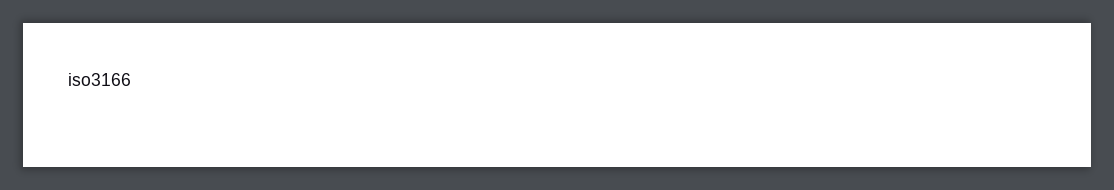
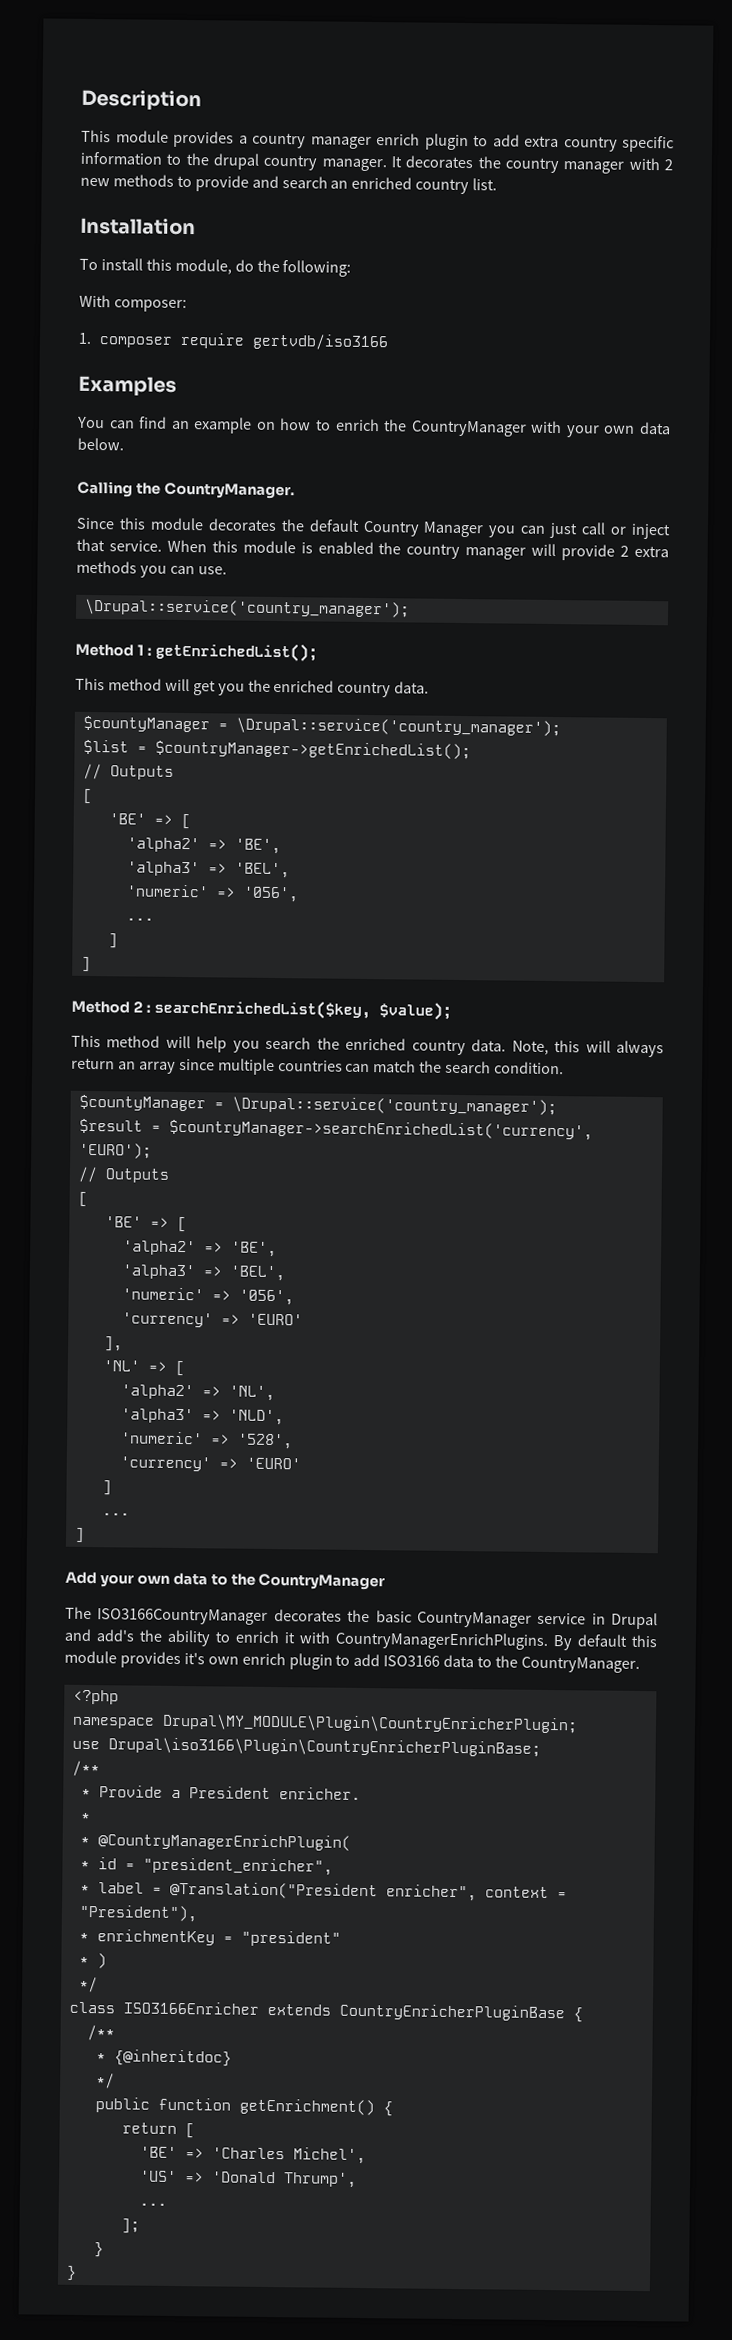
[68,73,131,86] iso3166 -> [81,89,202,111] [81,129,674,153] [80,151,673,174] [80,174,498,195] [80,217,196,236] [79,258,352,277] [79,294,187,313] [78,332,389,351] [78,375,177,396] [77,416,671,438] [77,437,124,451] [77,480,295,500] [76,517,671,540] [76,538,669,561] [76,560,227,578] [84,598,410,618] [75,642,318,662] [75,677,430,698] [82,715,561,737] [82,739,471,760] [82,763,174,780] [81,788,93,805] [108,813,191,830] [126,837,281,855] [126,861,290,879] [125,884,299,903] [125,917,154,921] [107,933,118,949] [80,956,91,973] [71,999,452,1020] [71,1034,664,1058] [71,1057,565,1075] [78,1094,557,1116] [78,1118,593,1141] [78,1142,152,1159] [77,1166,170,1183] [77,1191,88,1207] [104,1216,187,1233] [122,1240,277,1258] [121,1264,285,1282] [121,1287,294,1306] [121,1312,303,1328] [103,1336,123,1352] [102,1360,185,1377] [120,1384,275,1402] [120,1408,284,1426] [120,1431,293,1450] [119,1456,301,1472] [101,1480,112,1496] [101,1512,130,1516] [73,1527,85,1543] [65,1571,386,1591] [65,1606,658,1630] [64,1628,657,1651] [64,1650,640,1673] [72,1689,119,1705] [71,1713,578,1734] [71,1737,541,1757] [71,1760,100,1777] [80,1785,361,1800] [79,1812,91,1822] [79,1833,351,1851] [79,1857,333,1876] [79,1881,567,1902] [78,1904,198,1923] [78,1929,341,1947] [78,1953,107,1969] [78,1976,98,1993] [68,2001,583,2023] [86,2025,115,2041] [95,2049,232,2067] [95,2073,115,2089] [94,2097,393,2117] [121,2122,195,2139] [139,2146,366,2165] [139,2170,357,2188] [138,2202,167,2206] [120,2218,140,2234] [93,2242,104,2258] [65,2265,77,2281] Description // This module provides a country manager enrich plugin to add extra country specific information to the drupal country manager. It decorates the country manager with 2 new methods to provide and search an enriched country list. // Installation // To install this module, do the following: // With composer: // 1. composer require gertvdb/iso3166 // Examples // You can find an example on how to enrich the CountryManager with your own data below. // Calling the CountryManager. // Since this module decorates the default Country Manager you can just call or inject that service. When this module is enabled the country manager will provide 2 extra methods you can use. // \Drupal::service('country_manager'); // Method 1 : getEnrichedList(); // This method will get you the enriched country data. // $countyManager = \Drupal::service('country_manager'); // $list = $countryManager->getEnrichedList(); // // Outputs // [ // 'BE' => [ // 'alpha2' => 'BE', // 'alpha3' => 'BEL', // 'numeric' => '056', // ... // ] // ] // Method 2 : searchEnrichedList($key, $value); // This method will help you search the enriched country data. Note, this will always return an array since multiple countries can match the search condition. // $countyManager = \Drupal::service('country_manager'); // $result = $countryManager->searchEnrichedList('currency', 'EURO'); // // Outputs // [ // 'BE' => [ // 'alpha2' => 'BE', // 'alpha3' => 'BEL', // 'numeric' => '056', // 'currency' => 'EURO' // ], // 'NL' => [ // 'alpha2' => 'NL', // 'alpha3' => 'NLD', // 'numeric' => '528', // 'currency' => 'EURO' // ] // ... // ] // Add your own data to the CountryManager // The ISO3166CountryManager decorates the basic CountryManager service in Drupal and add's the ability to enrich it with CountryManagerEnrichPlugins. By default this module provides it's own enrich plugin to add ISO3166 data to the CountryManager. // <?php // namespace Drupal\MY_MODULE\Plugin\CountryEnricherPlugin; // use Drupal\iso3166\Plugin\CountryEnricherPluginBase; // /** // * Provide a President enricher. // * // * @CountryManagerEnrichPlugin( // * id = "president_enricher", // * label = @Translation("President enricher", context = "President"), // * enrichmentKey = "president" // * ) // */ // class ISO3166Enricher extends CountryEnricherPluginBase { // /** // * {@inheritdoc} // */ // public function getEnrichment() { // return [ // 'BE' => 'Charles Michel', // 'US' => 'Donald Thrump', // ... // ]; // } // }

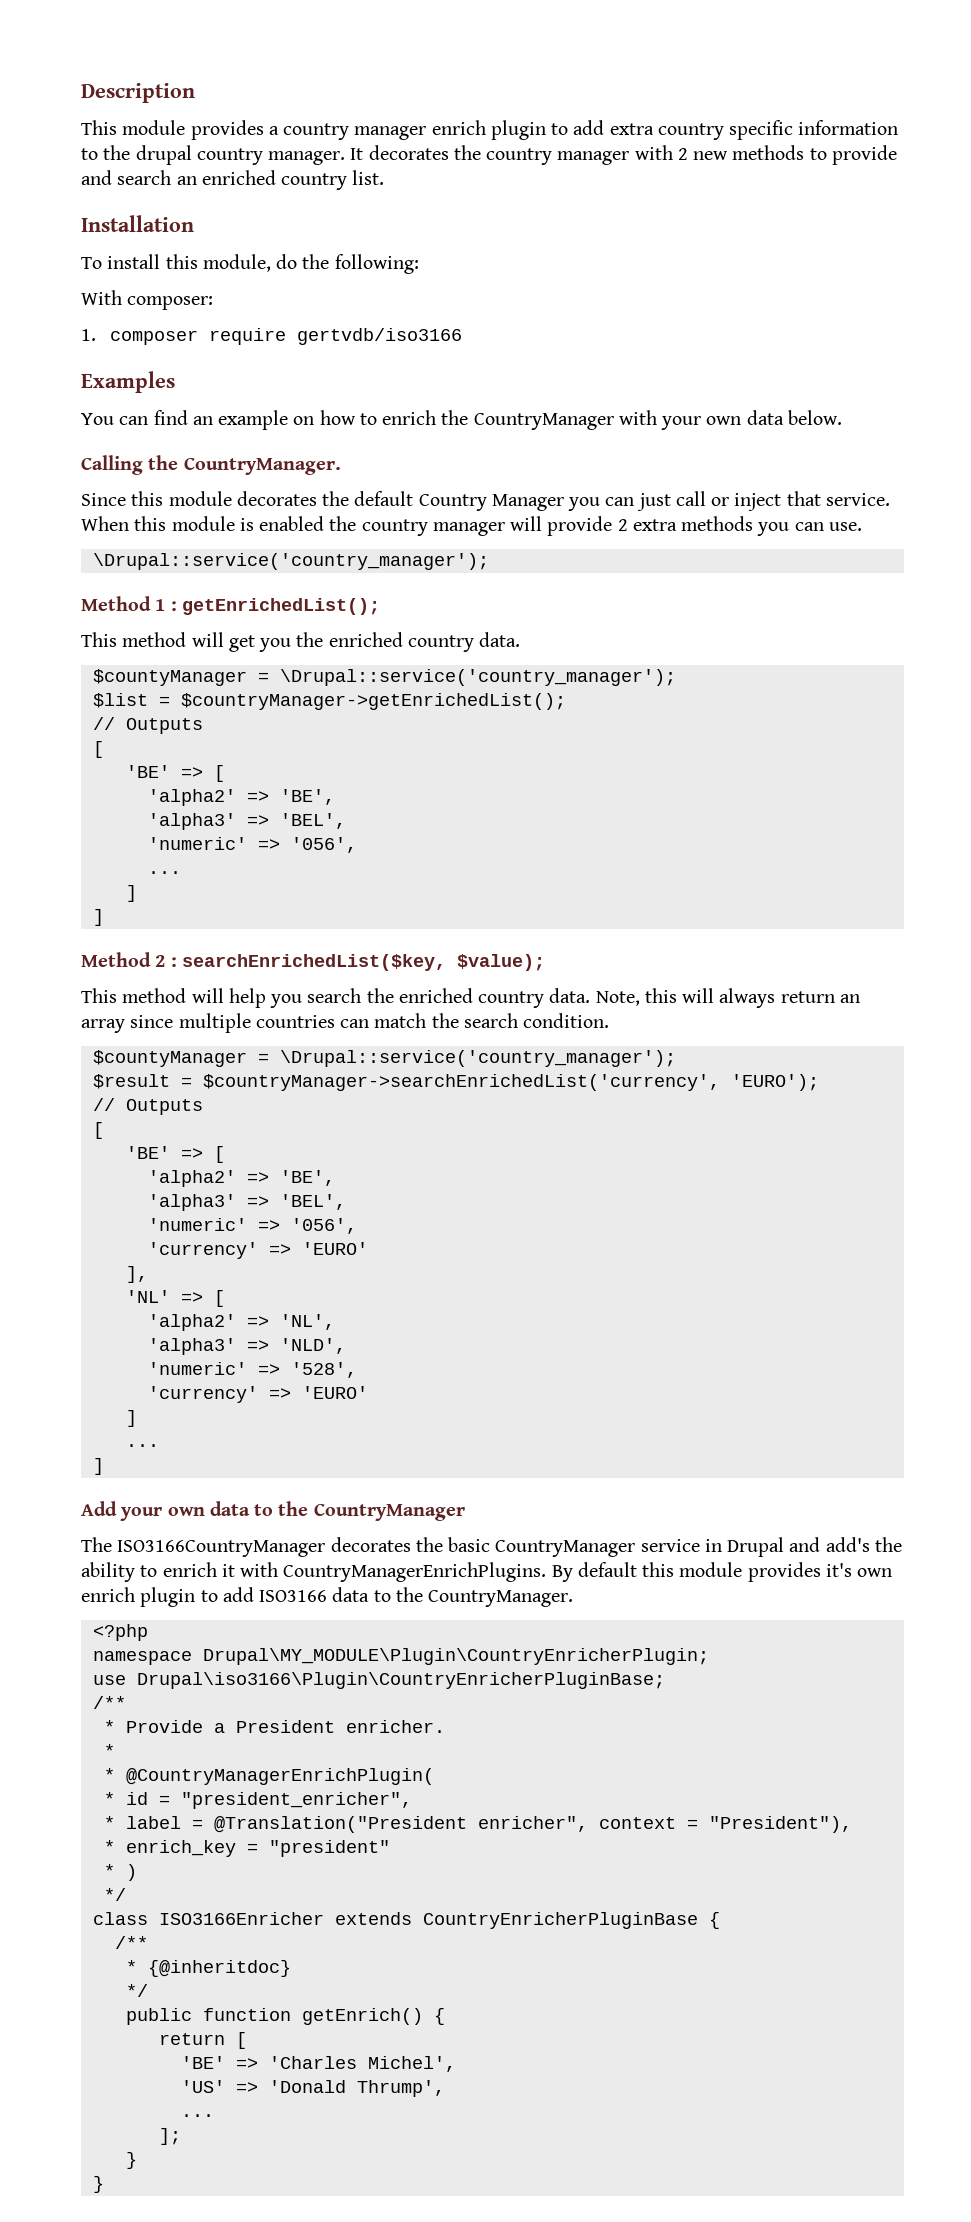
[96,1929,215,1946] enrichmentKey -> [125,1840,236,1857] enrich_key
[238,2098,375,2116] getEnrichment() -> [301,2008,423,2025] getEnrich()

